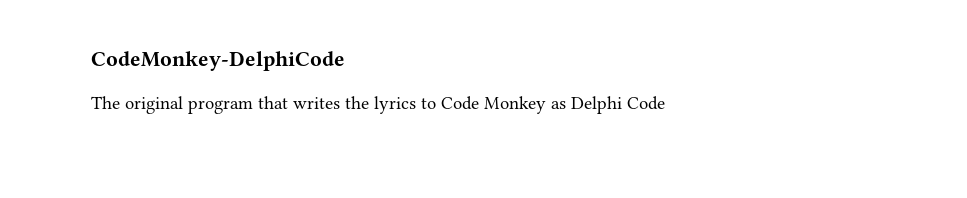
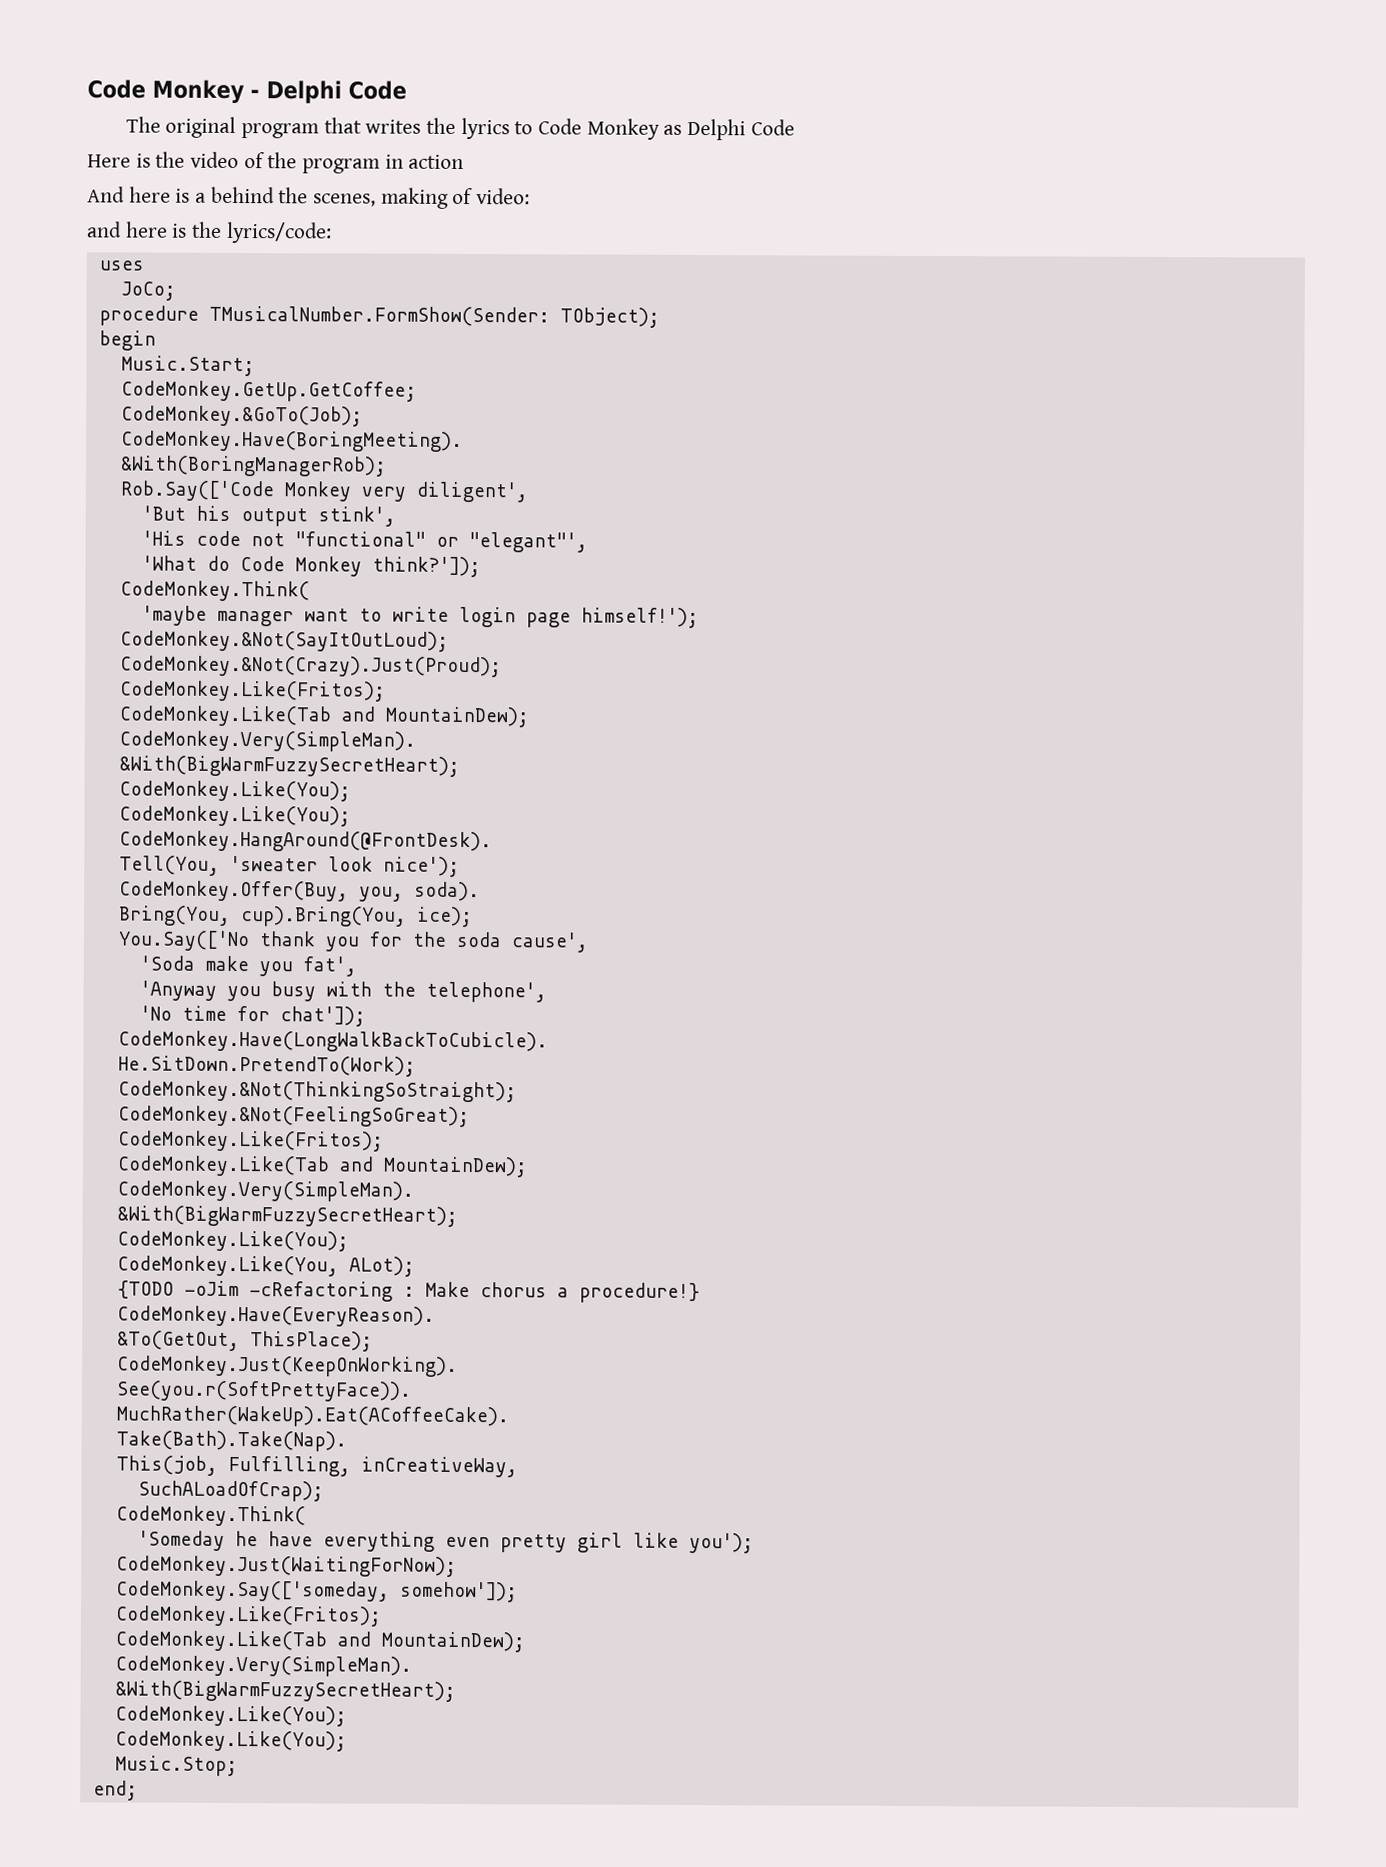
[91,51,345,71] CodeMonkey-DelphiCode -> [87,79,407,104] Code Monkey - Delphi Code
(665, 103) none -> [87,151,465,174] [87,186,531,209] [87,221,332,244] [98,260,144,271] [120,281,176,301] [98,305,660,328] [98,330,156,351] [120,355,255,377] [120,380,417,402] [120,405,363,427] [120,430,463,452] [119,455,387,477] [119,480,528,503] [141,505,396,527] [141,530,588,553] [141,555,481,578] [119,580,310,602] [141,605,699,629] [119,630,449,652] [119,655,502,678] [119,680,386,702] [118,705,529,728] [118,730,416,752] [118,755,460,777] [118,780,351,802] [118,805,351,827] [118,830,492,853] [118,855,460,877] [118,880,480,902] [118,905,473,928] [117,930,589,953] [139,955,357,977] [139,980,547,1003] [139,1005,366,1027] [117,1030,548,1053] [117,1055,416,1077] [117,1080,517,1103] [117,1105,470,1128] [117,1130,384,1152] [116,1155,528,1178] [116,1180,414,1202] [116,1205,458,1227] [116,1230,349,1252] [116,1255,415,1277] [116,1280,700,1304] [116,1305,435,1327] [116,1330,373,1352] [116,1355,458,1377] [115,1380,412,1402] [115,1405,509,1428] [115,1430,347,1452] [115,1455,518,1478] [137,1480,324,1502] [115,1505,306,1527] [137,1530,754,1554] [115,1555,457,1577] [115,1580,518,1603] [114,1605,382,1627] [114,1630,525,1653] [114,1655,412,1677] [114,1680,456,1702] [114,1705,347,1727] [114,1730,347,1752] [114,1755,238,1777] [92,1780,138,1801] // Here is the video of the program in action // And here is a behind the scenes, making of video: // and here is the lyrics/code: // uses // JoCo; // procedure TMusicalNumber.FormShow(Sender: TObject); // begin // Music.Start; // CodeMonkey.GetUp.GetCoffee; // CodeMonkey.&GoTo(Job); // CodeMonkey.Have(BoringMeeting). // &With(BoringManagerRob); // Rob.Say(['Code Monkey very diligent', // 'But his output stink', // 'His code not "functional" or "elegant"', // 'What do Code Monkey think?']); // CodeMonkey.Think( // 'maybe manager want to write login page himself!'); // CodeMonkey.&Not(SayItOutLoud); // CodeMonkey.&Not(Crazy).Just(Proud); // CodeMonkey.Like(Fritos); // CodeMonkey.Like(Tab and MountainDew); // CodeMonkey.Very(SimpleMan). // &With(BigWarmFuzzySecretHeart); // CodeMonkey.Like(You); // CodeMonkey.Like(You); // CodeMonkey.HangAround(@FrontDesk). // Tell(You, 'sweater look nice'); // CodeMonkey.Offer(Buy, you, soda). // Bring(You, cup).Bring(You, ice); // You.Say(['No thank you for the soda cause', // 'Soda make you fat', // 'Anyway you busy with the telephone', // 'No time for chat']); // CodeMonkey.Have(LongWalkBackToCubicle). // He.SitDown.PretendTo(Work); // CodeMonkey.&Not(ThinkingSoStraight); // CodeMonkey.&Not(FeelingSoGreat); // CodeMonkey.Like(Fritos); // CodeMonkey.Like(Tab and MountainDew); // CodeMonkey.Very(SimpleMan). // &With(BigWarmFuzzySecretHeart); // CodeMonkey.Like(You); // CodeMonkey.Like(You, ALot); // {TODO -oJim -cRefactoring : Make chorus a procedure!} // CodeMonkey.Have(EveryReason). // &To(GetOut, ThisPlace); // CodeMonkey.Just(KeepOnWorking). // See(you.r(SoftPrettyFace)). // MuchRather(WakeUp).Eat(ACoffeeCake). // Take(Bath).Take(Nap). // This(job, Fulfilling, inCreativeWay, // SuchALoadOfCrap); // CodeMonkey.Think( // 'Someday he have everything even pretty girl like you'); // CodeMonkey.Just(WaitingForNow); // CodeMonkey.Say(['someday, somehow']); // CodeMonkey.Like(Fritos); // CodeMonkey.Like(Tab and MountainDew); // CodeMonkey.Very(SimpleMan). // &With(BigWarmFuzzySecretHeart); // CodeMonkey.Like(You); // CodeMonkey.Like(You); // Music.Stop; // end;

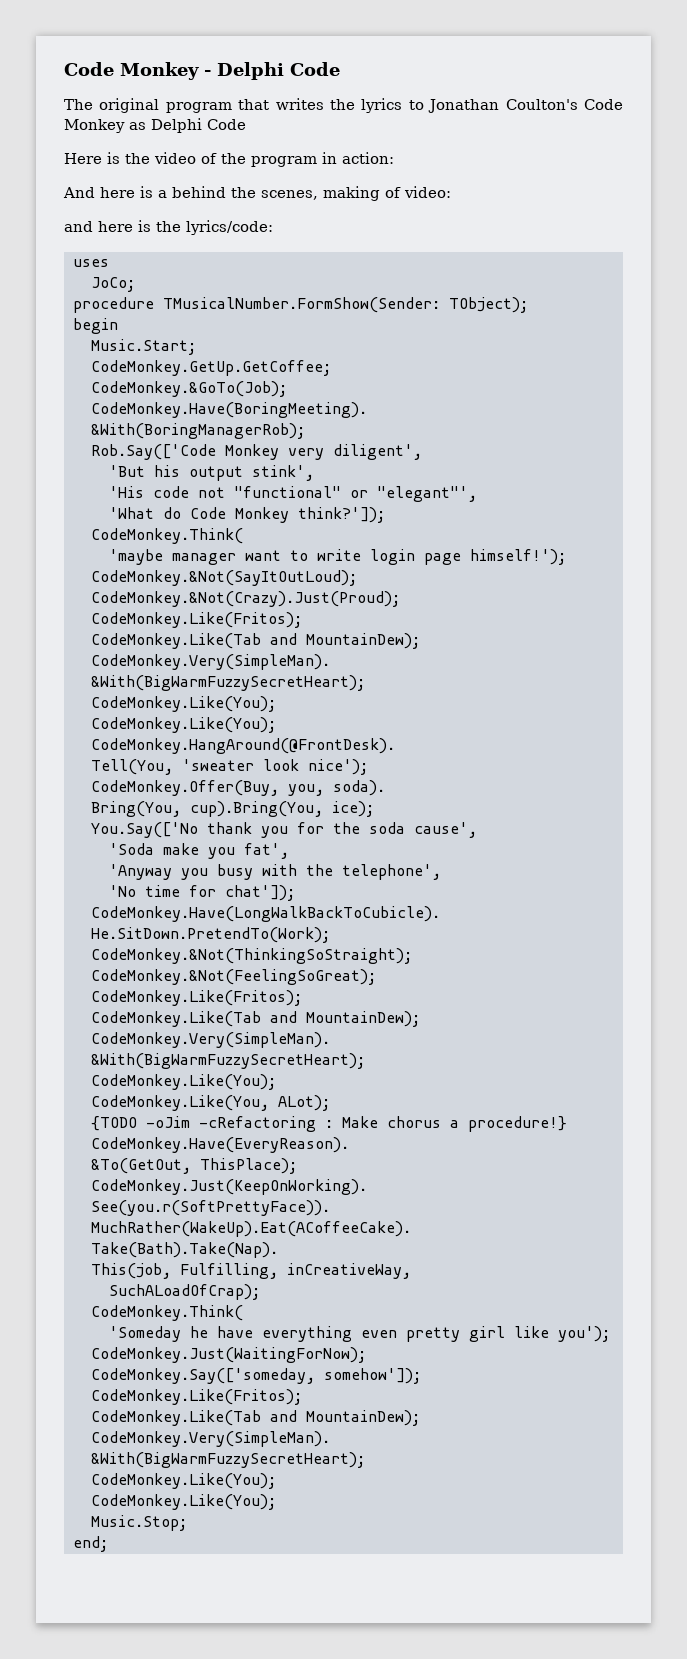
(534, 128) none -> [428,99,578,113] Jonathan Coulton's
[408,154,465,169] action -> [342,152,394,164] action:

